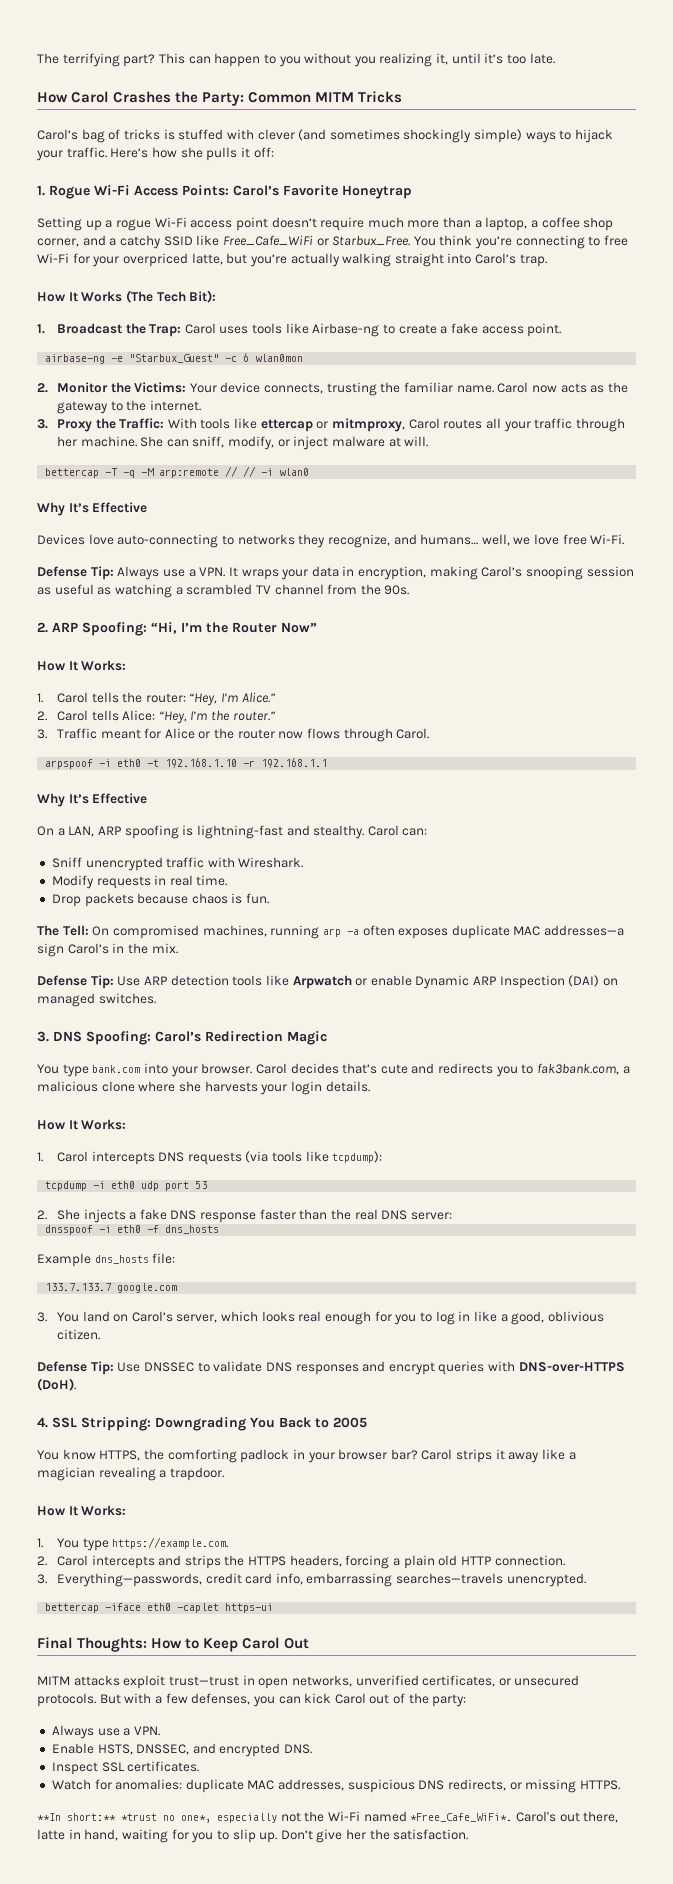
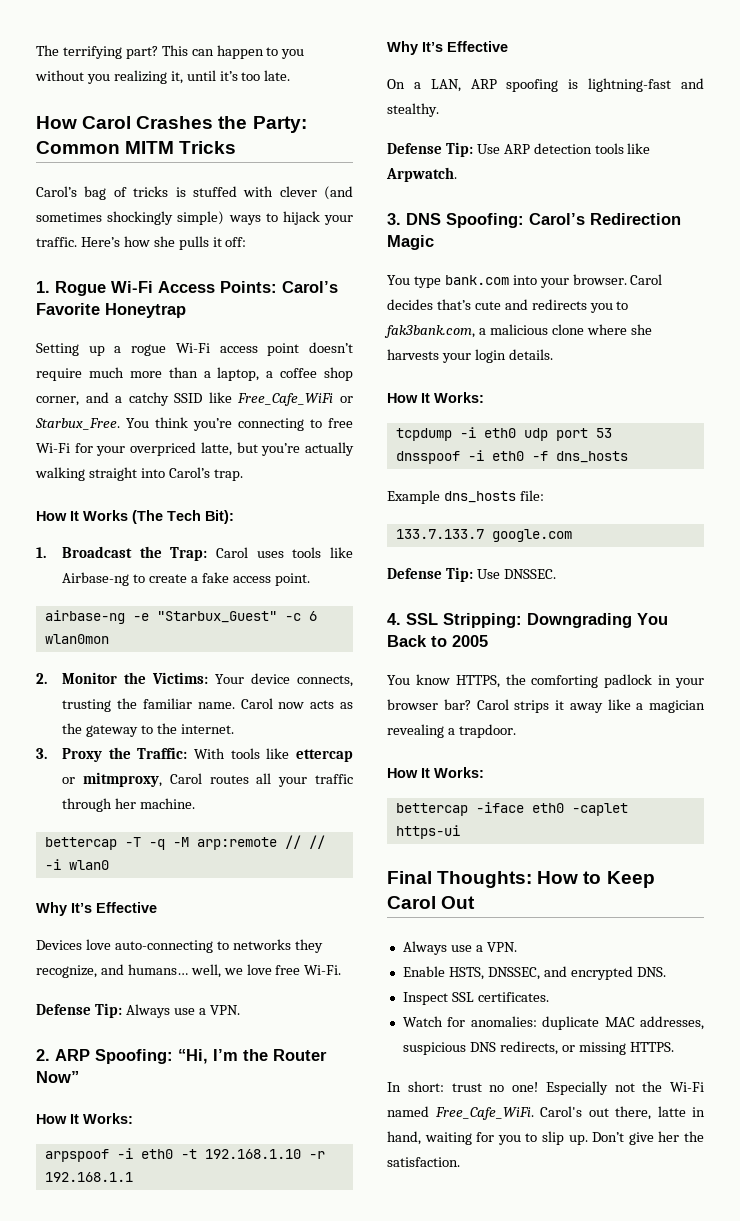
[140,436,429,450] She can sniff, modify, or inject malware at will. -> (196, 803) none
[228,566,634,580] [37,584,410,598] It wraps your data in encryption, making Carol’s snooping session as useful as watching a scrambled TV channel from the 90s. -> (240, 1010) none
[37,692,276,706] [37,710,276,724] [37,728,430,742] // 1. Carol tells the router: “Hey, I’m Alice.” // 2. Carol tells Alice: “Hey, I’m the router.” // 3. Traffic meant for Alice or the router now flows through Carol. -> (133, 1118) none
[367,825,428,836] [51,857,304,871] [51,875,228,889] [51,893,270,907] [37,925,625,939] [37,943,178,957] Carol can: // Sniff unencrypted traffic with Wireshark. // Modify requests in real time. // Drop packets because chaos is fun. // The Tell: On compromised machines, running arp -a often exposes duplicate MAC addresses—a sign Carol’s in the mix. -> (439, 110) none
[292,975,619,989] [37,993,156,1007] Arpwatch or enable Dynamic ARP Inspection (DAI) on managed switches. -> [386,167,457,182] Arpwatch.
[37,1151,383,1165] // 1. Carol intercepts DNS requests (via tools like tcpdump): -> (484, 397) none
[37,1209,452,1223] // 2. She injects a fake DNS response faster than the real DNS server: -> (612, 433) none
[37,1311,604,1325] [56,1329,100,1340] [37,1361,625,1375] [37,1378,76,1391] 3. You land on Carol’s server, which looks real enough for you to log in like a good, oblivious citizen. // Defense Tip: Use DNSSEC to validate DNS responses and encrypt queries with DNS-over-HTTPS (DoH). -> [387,567,556,582] Defense Tip: Use DNSSEC.
[37,1537,229,1551] [37,1555,565,1569] [37,1573,586,1587] // 1. You type https://example.com. // 2. Carol intercepts and strips the HTTPS headers, forcing a plain old HTTP connection. // 3. Everything—passwords, credit card info, embarrassing searches—travels unencrypted. -> (484, 772) none
[37,1675,580,1689] [37,1693,467,1707] // MITM attacks exploit trust—trust in open networks, unverified certificates, or unsecured protocols. But with a few defenses, you can kick Carol out of the party: -> (476, 902) none
[37,1813,277,1823] **In short:** *trust no one*, especially -> [387,1081,608,1095] In short: trust no one! Especially
[410,1813,513,1822] *Free_Cafe_WiFi*. -> [434,1107,534,1120] Free_Cafe_WiFi.

